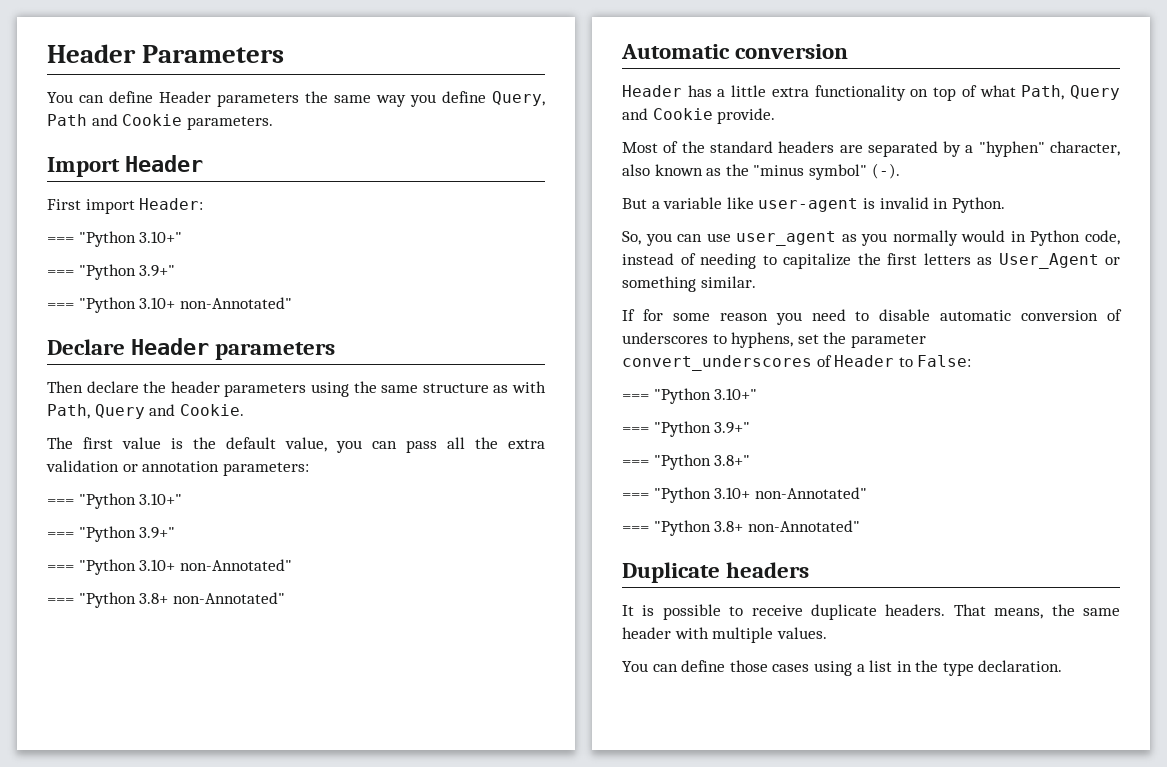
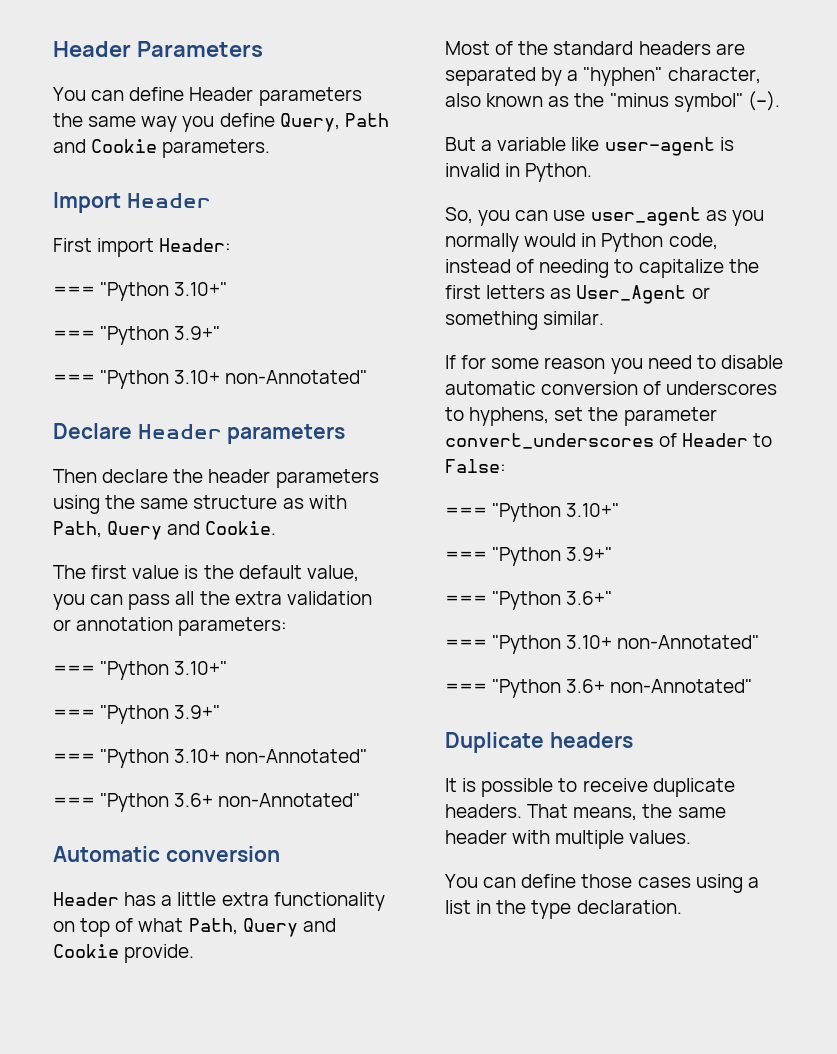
[139,593,169,604] 3.8+ -> [174,793,214,807] 3.6+
[714,455,751,466] [622,487,867,503] [622,520,744,536] 3.8+" // === "Python 3.10+ non-Annotated" // === "Python 3.8+ -> [566,591,613,605] [445,635,760,654] [445,679,606,698] 3.6+" // === "Python 3.10+ non-Annotated" // === "Python 3.6+

